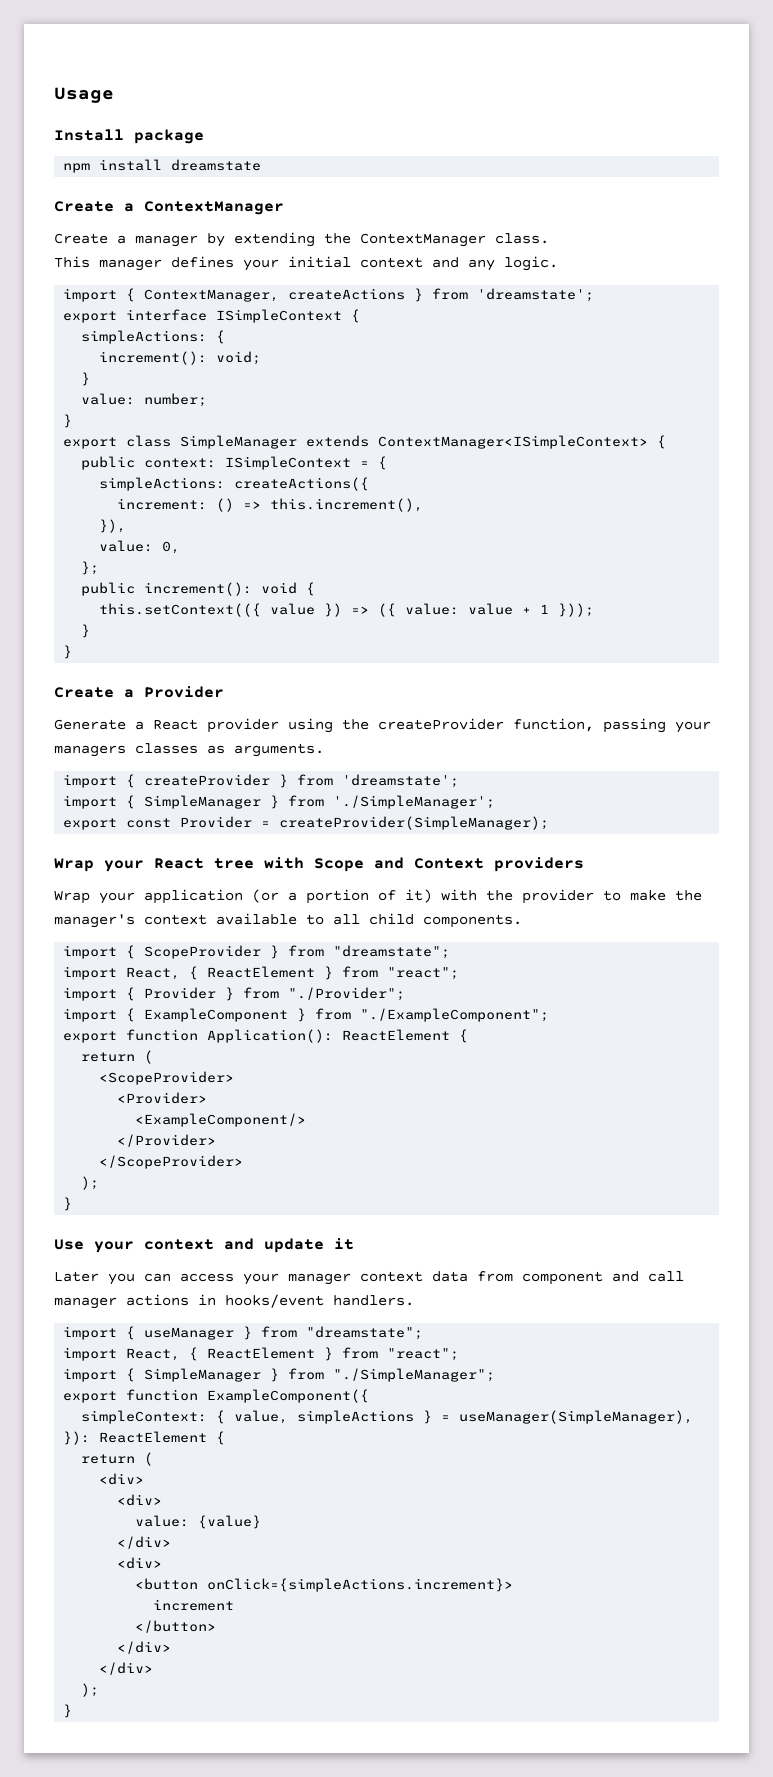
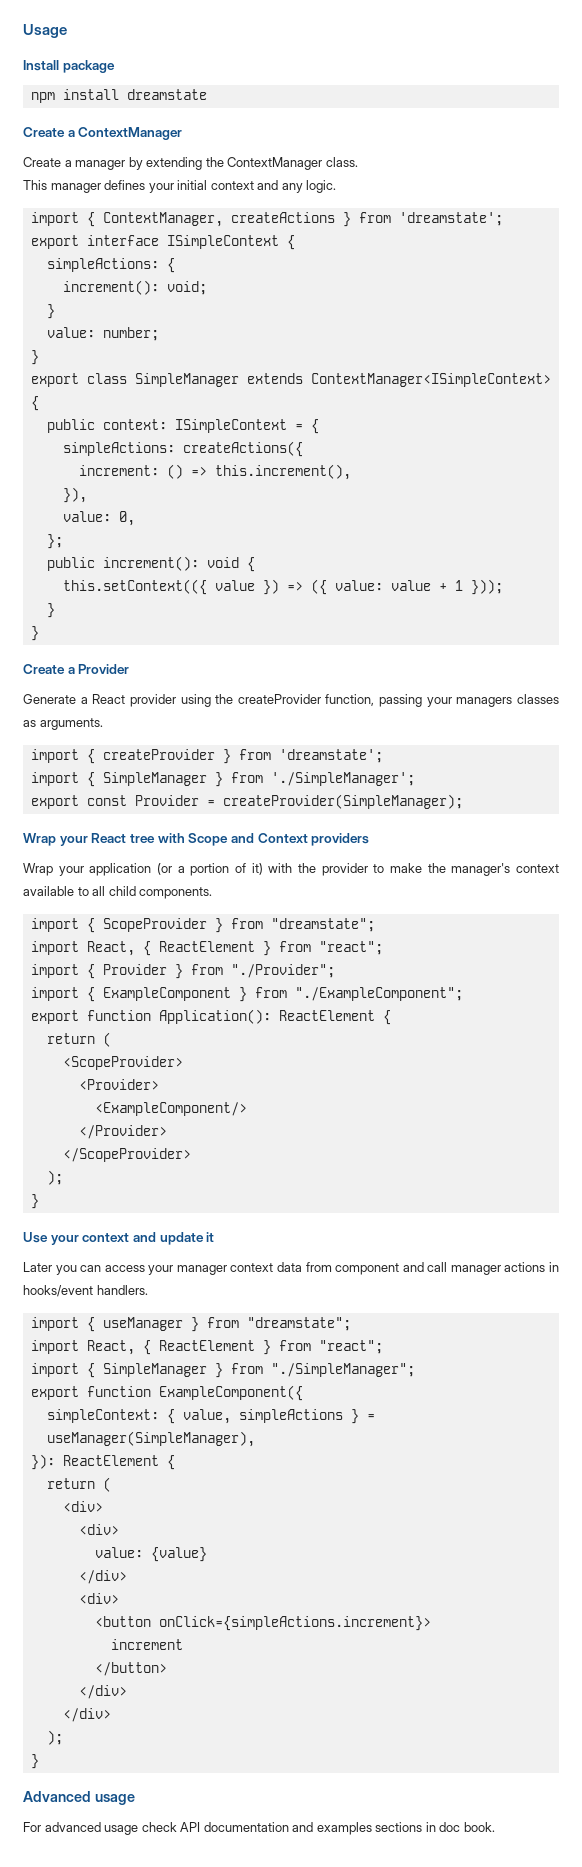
(73, 1711) none -> [23,1791,135,1805] [23,1822,495,1835] // Advanced usage // For advanced usage check API documentation and examples sections in doc book.

